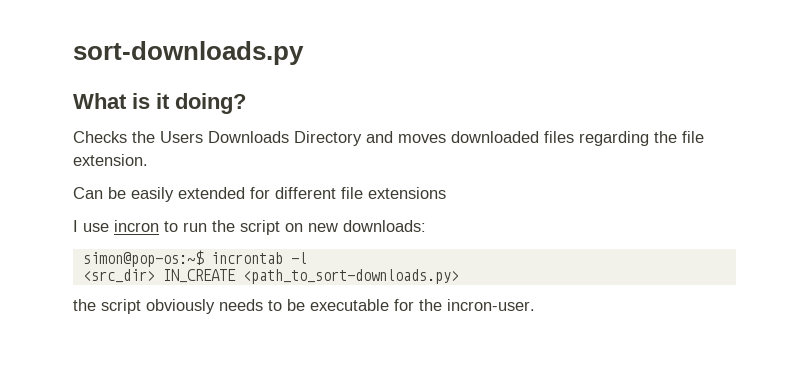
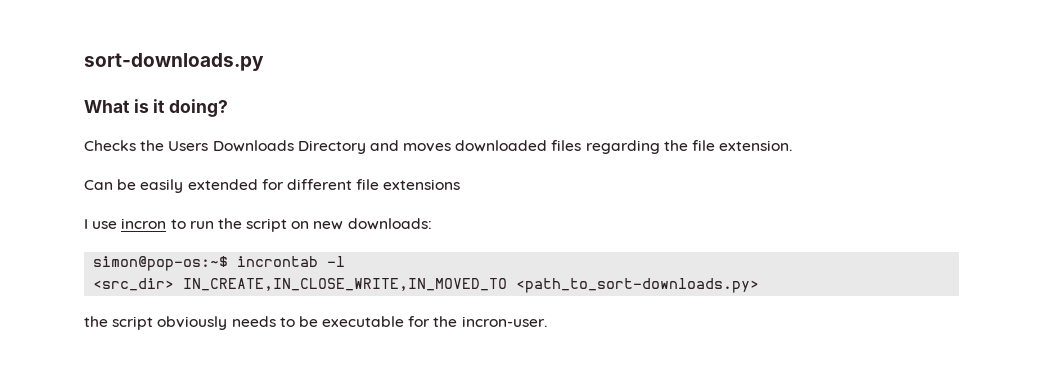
[162,269,236,283] IN_CREATE -> [183,278,508,291] IN_CREATE,IN_CLOSE_WRITE,IN_MOVED_TO

